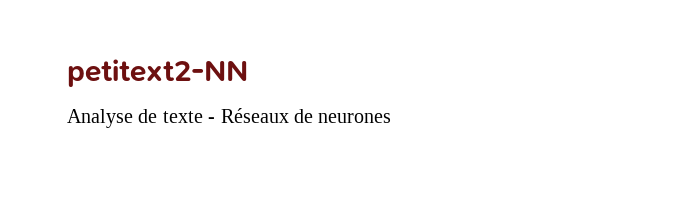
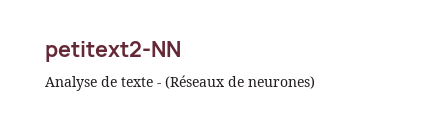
[220,108,392,123] Réseaux de neurones -> [165,75,315,89] (Réseaux de neurones)

